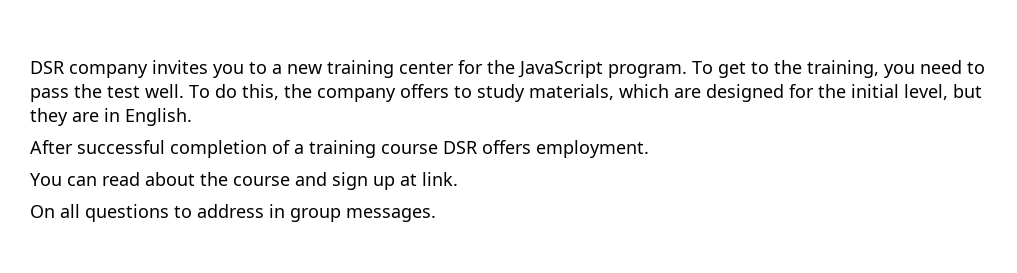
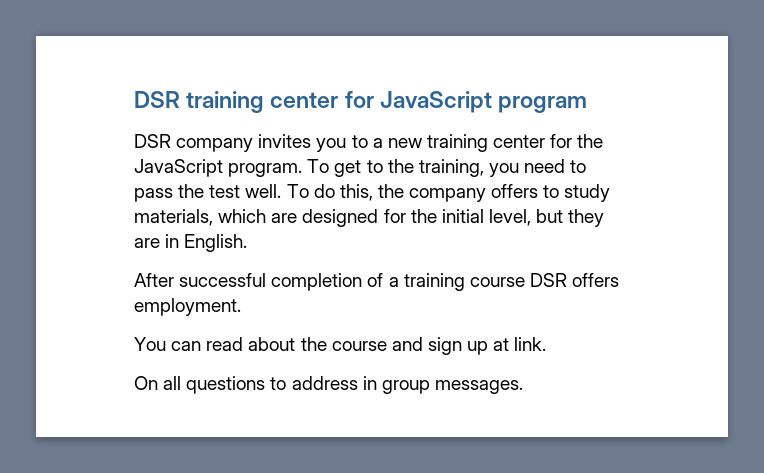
[30,61,64,74] DSR -> [134,91,588,113] [134,134,171,148] DSR training center for JavaScript program // DSR

